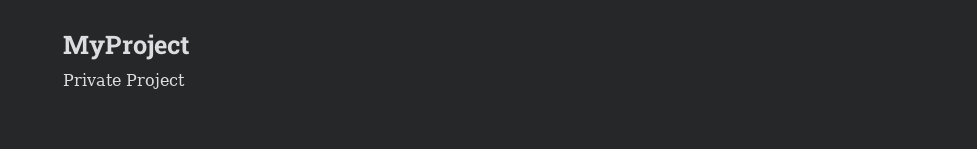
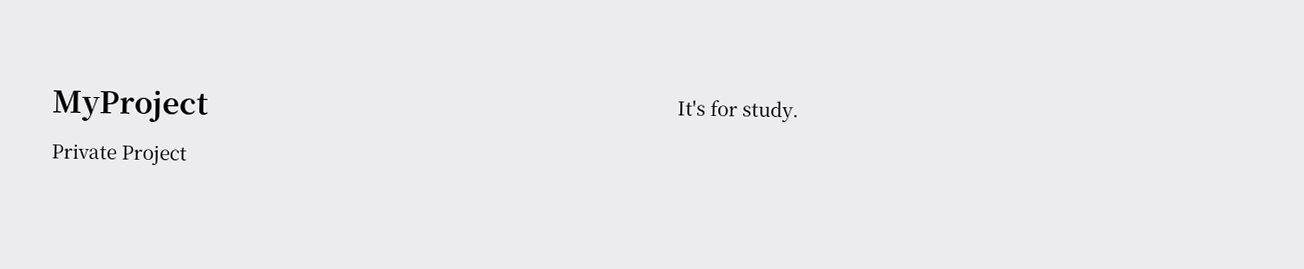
(185, 81) none -> [677,99,800,123] // It's for study.

